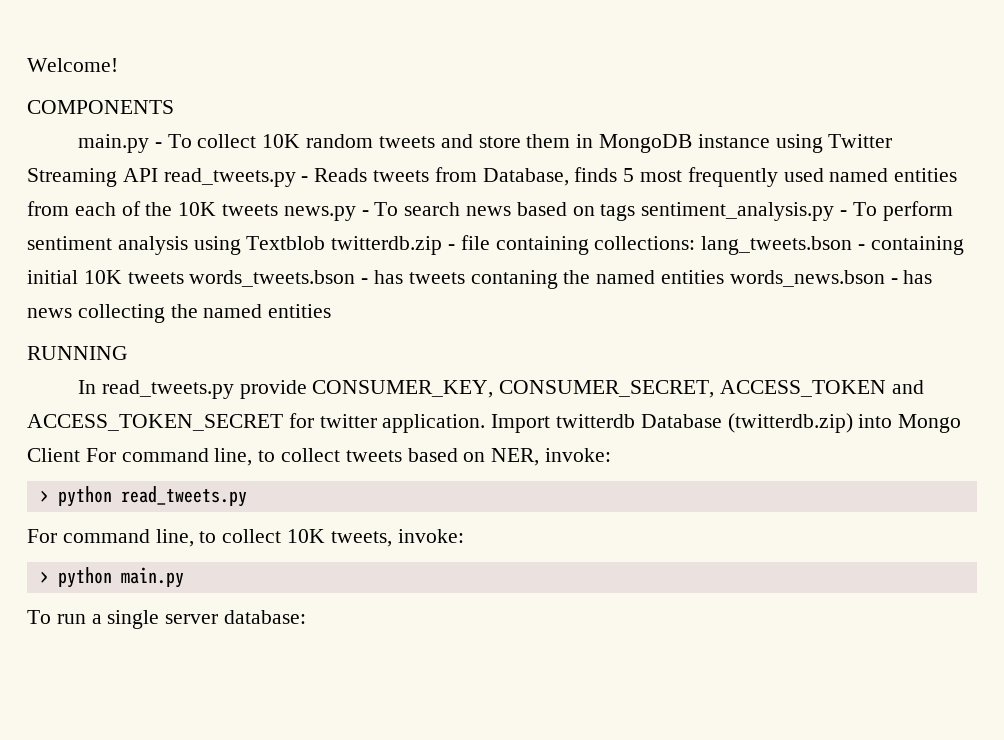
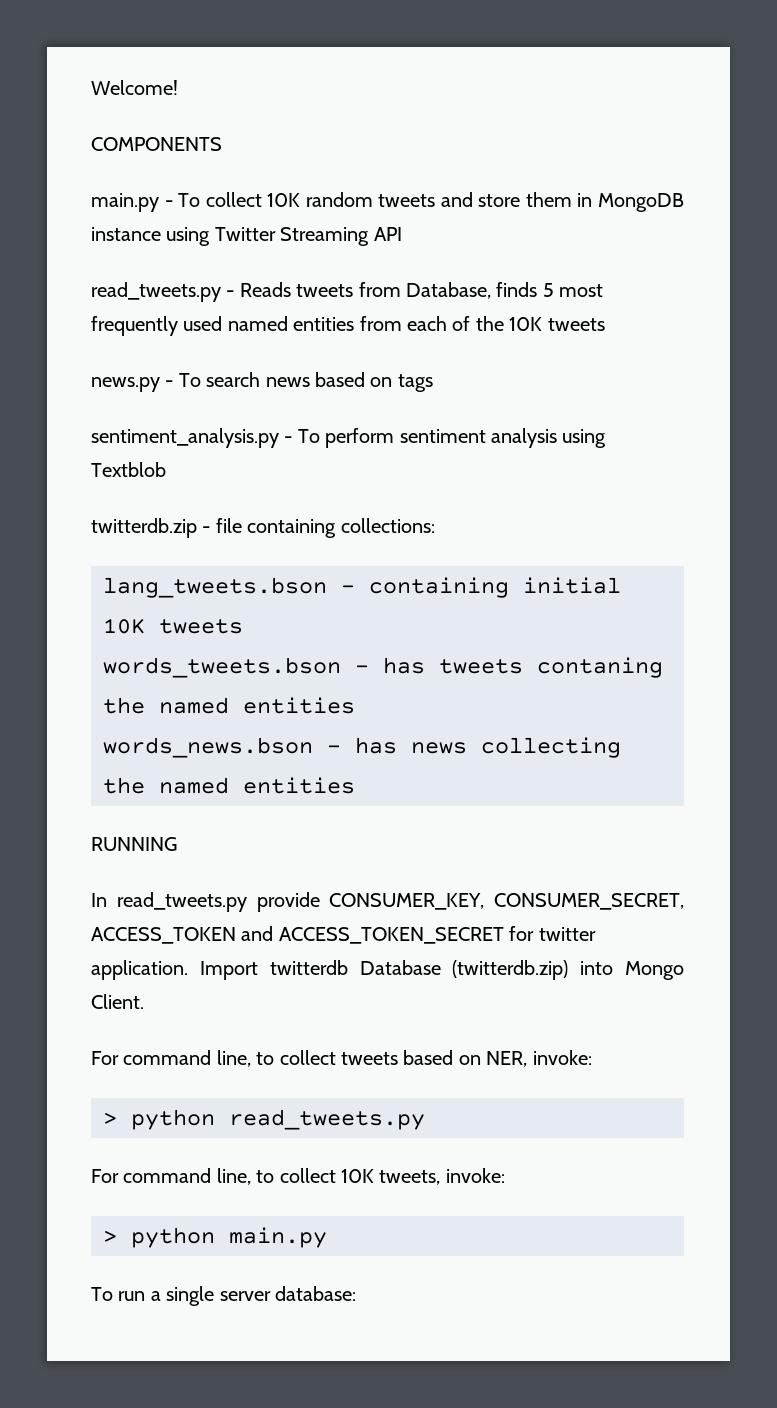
(158, 175) none -> (402, 234) //
(279, 210) none -> (605, 324) //
(636, 212) none -> (433, 383) //
(326, 243) none -> (166, 469) //
(696, 243) none -> (435, 525) //
(184, 278) none -> (243, 626) //
(725, 277) none -> (355, 705) //
[27,448,80,462] Client -> [91,994,144,1009] Client. //

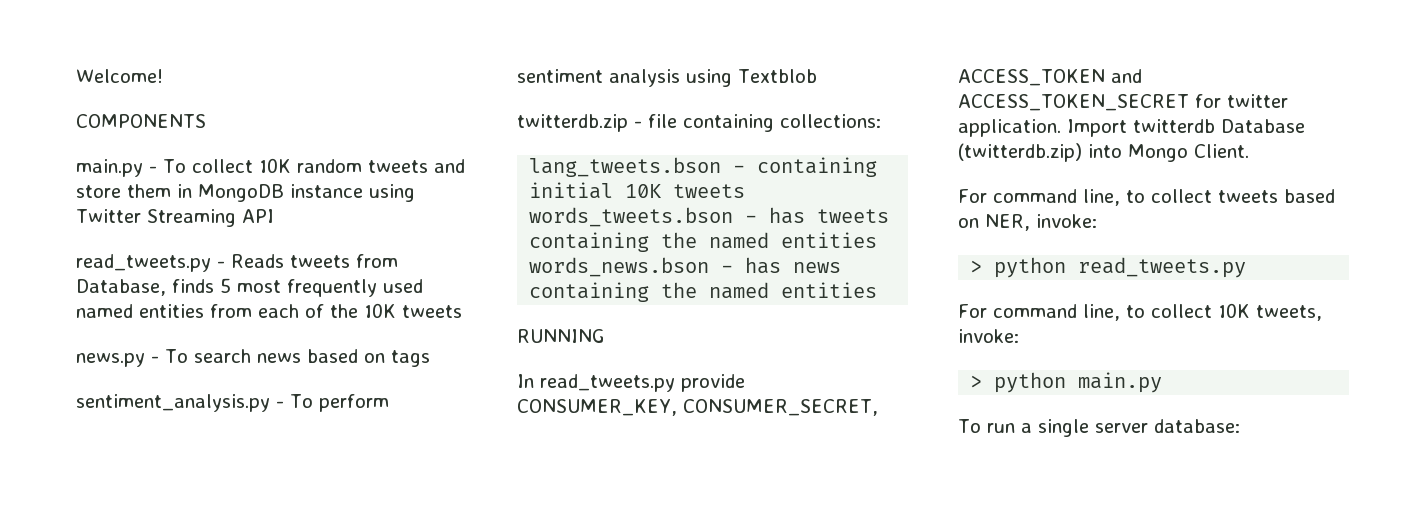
[537,657,663,678] contaning -> [529,232,650,252] containing
[481,737,621,758] collecting -> [529,282,650,302] containing

